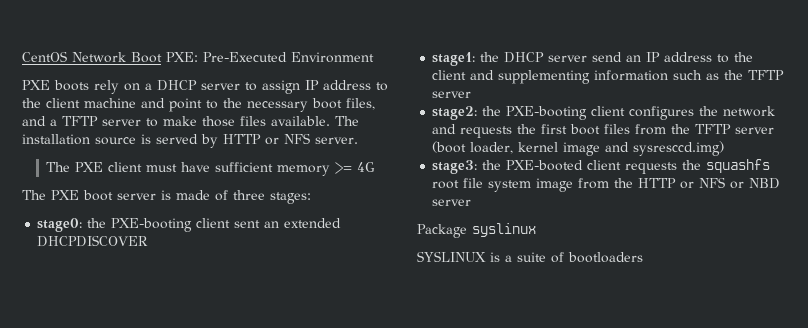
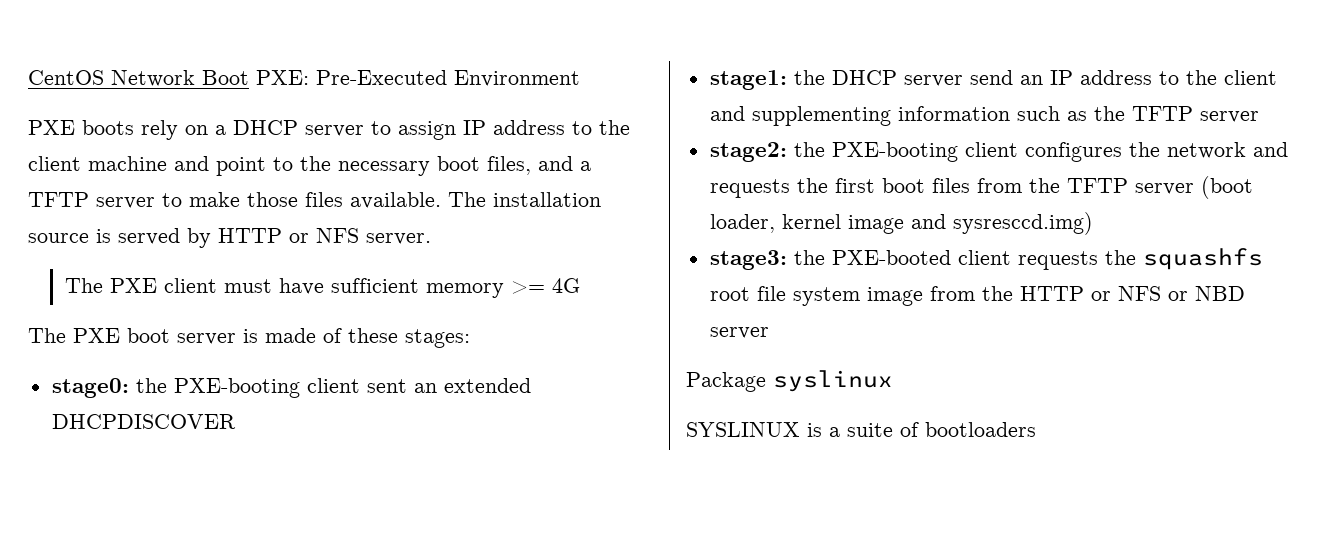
[233,190,265,200] three -> [348,328,398,343] these

